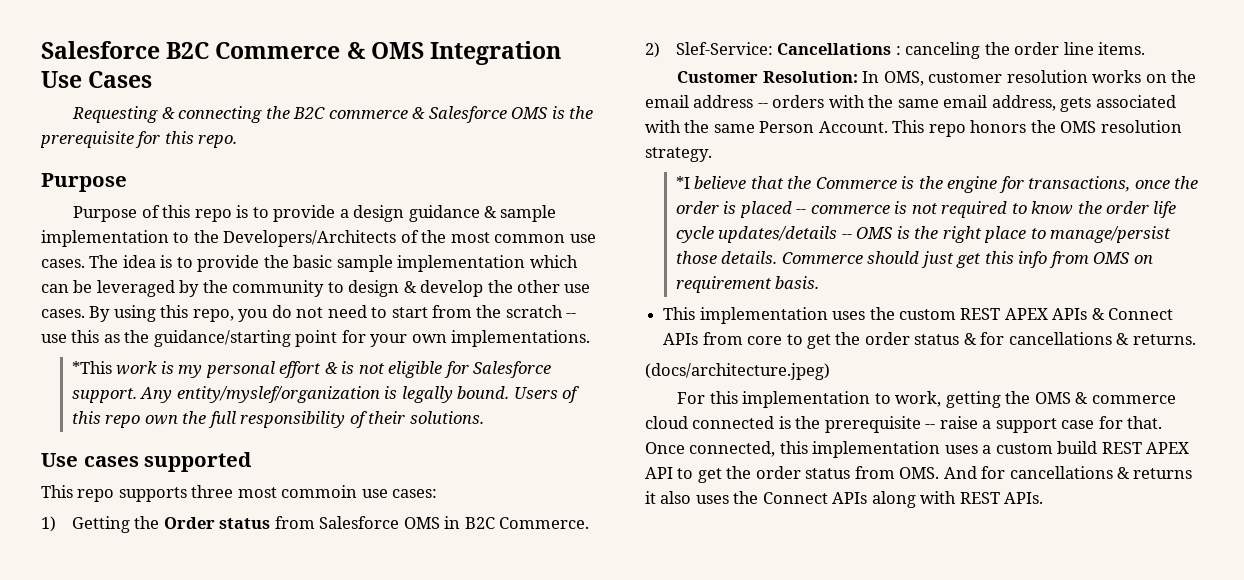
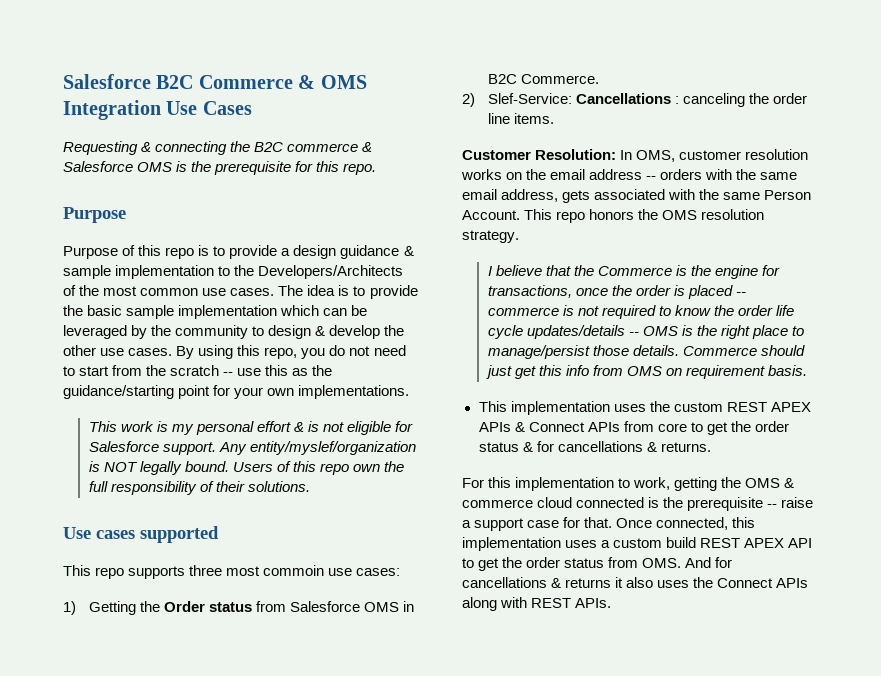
[71,361,112,374] *This -> [88,421,117,432] This
(398, 392) none -> [103,462,138,472] NOT
[675,176,690,189] *I -> [487,266,492,276] I
[645,363,830,380] // (docs/architecture.jpeg) -> (711, 447) none

